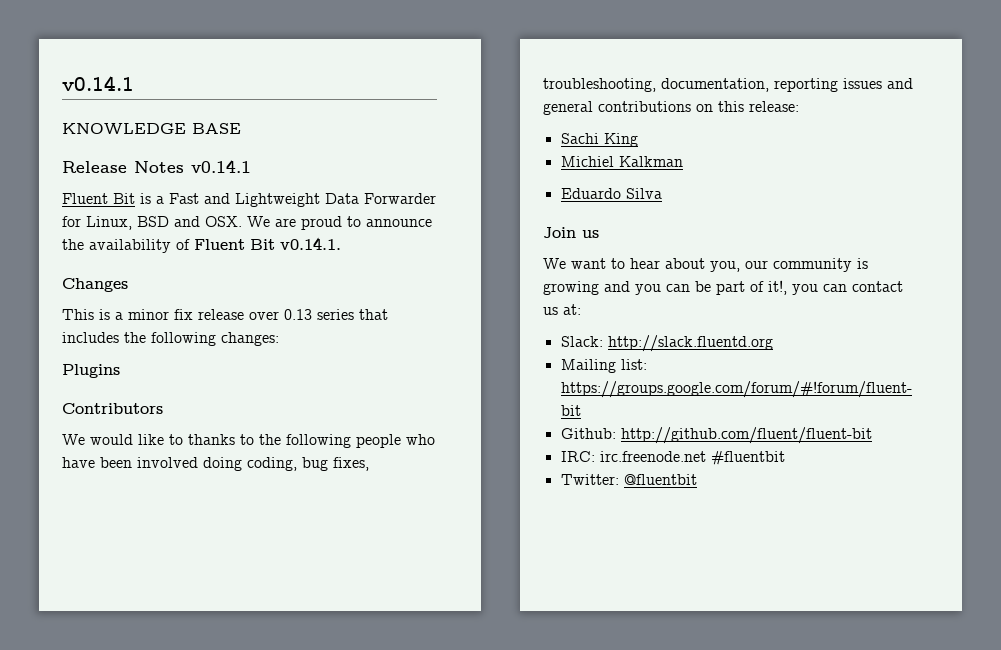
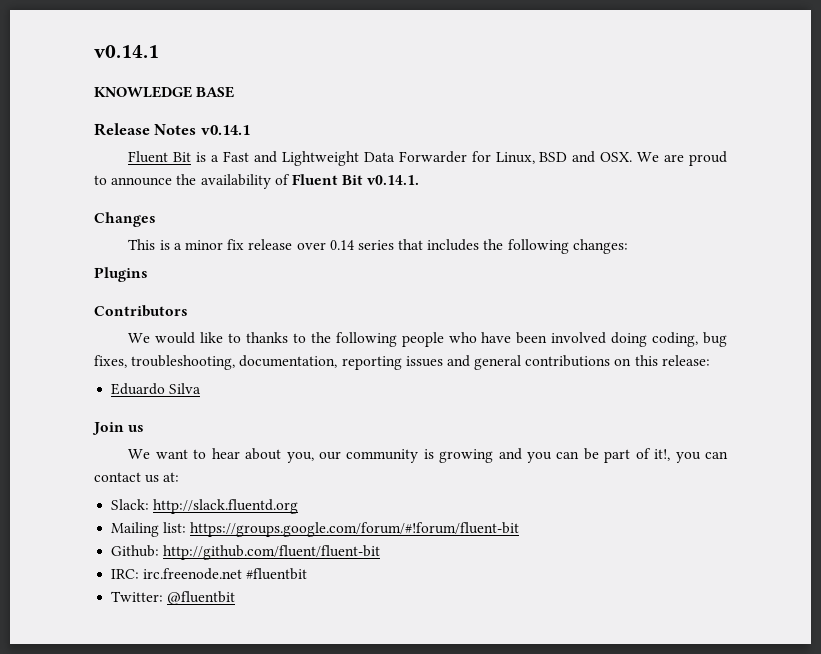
[284,309,312,320] 0.13 -> [329,240,354,250] 0.14
[560,133,638,147] [560,156,683,167] // Sachi King // Michiel Kalkman -> (710, 360) none

